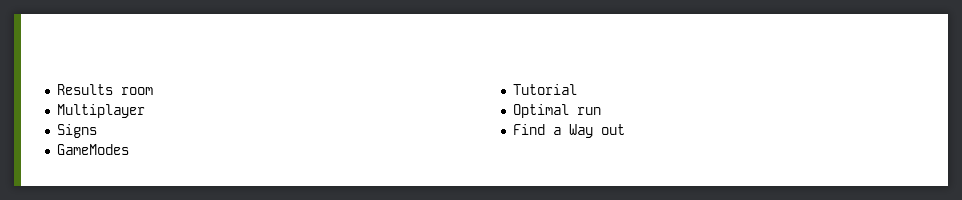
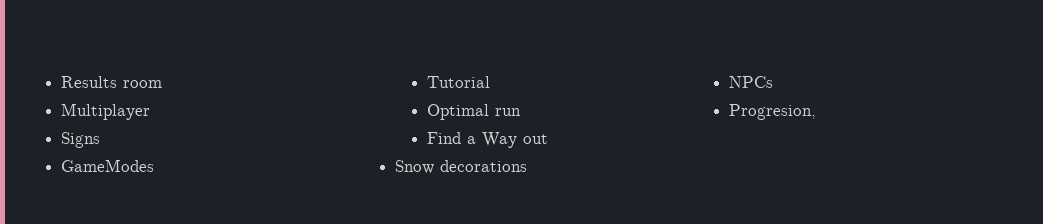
(625, 129) none -> [395,160,528,174] [729,76,774,88] [729,104,817,120] // Snow decorations // NPCs // Progresion,

